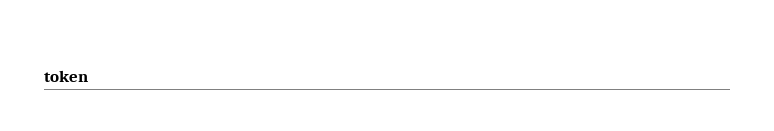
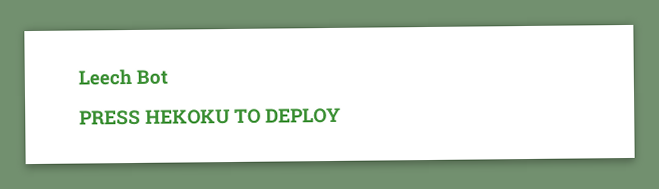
[44,70,88,82] token -> [78,69,169,86] [79,107,342,126] Leech Bot // PRESS HEKOKU TO DEPLOY

